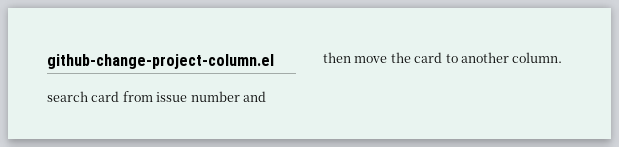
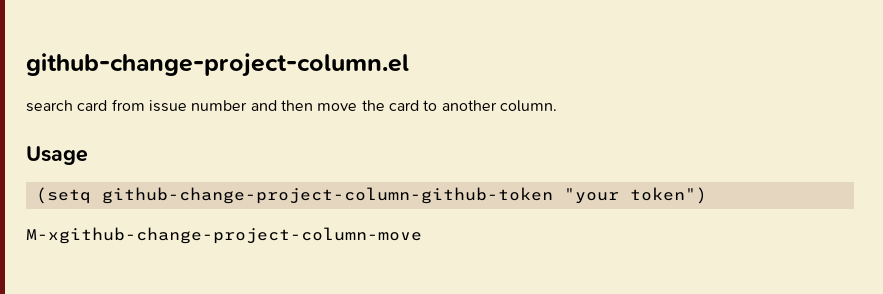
(563, 57) none -> [26,146,88,165] [35,187,707,204] [26,227,422,244] // Usage // (setq github-change-project-column-github-token "your token") // M-xgithub-change-project-column-move

